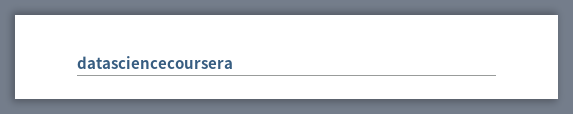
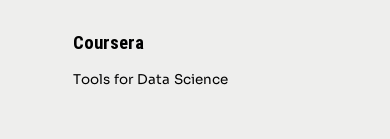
[77,56,233,69] datasciencecoursera -> [73,36,144,49] [73,73,228,85] Coursera // Tools for Data Science

